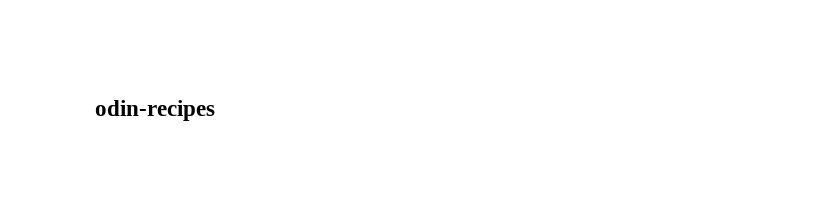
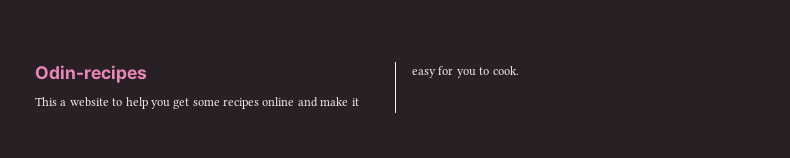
[95,100,215,121] odin-recipes -> [35,65,147,83] [35,97,359,109] [412,66,519,78] Odin-recipes // This a website to help you get some recipes online and make it easy for you to cook.

